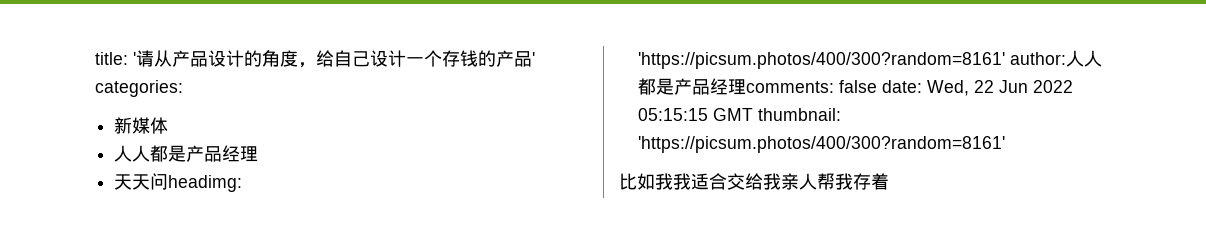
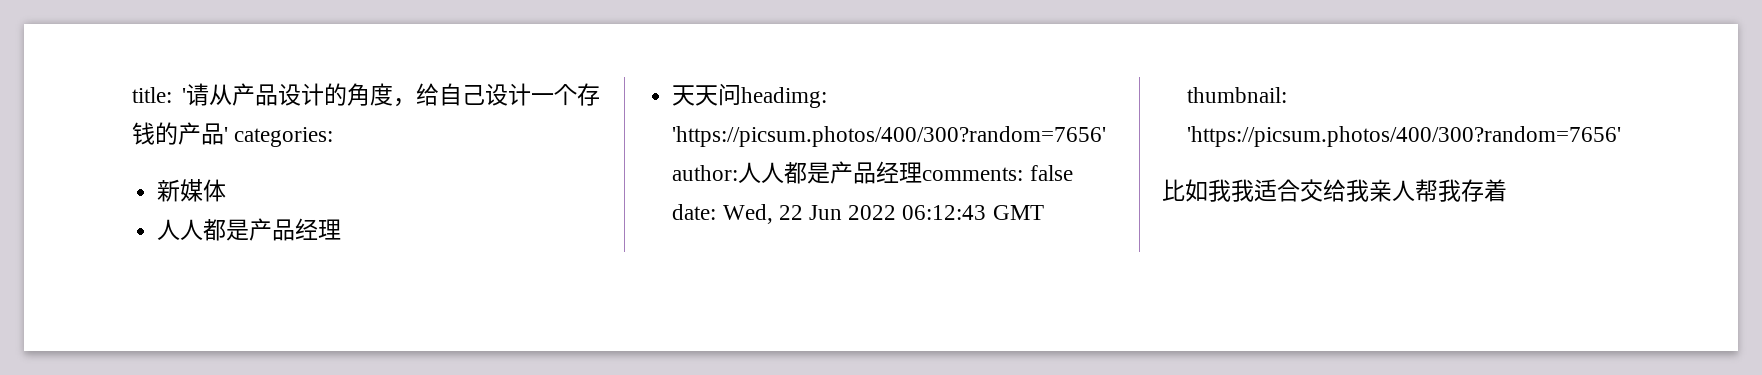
[638,52,1006,69] 'https://picsum.photos/400/300?random=8161' -> [672,126,1107,147] 'https://picsum.photos/400/300?random=7656'
[638,108,709,121] 05:15:15 -> [902,205,987,220] 06:12:43
[638,136,1006,153] 'https://picsum.photos/400/300?random=8161' -> [1187,126,1622,147] 'https://picsum.photos/400/300?random=7656'

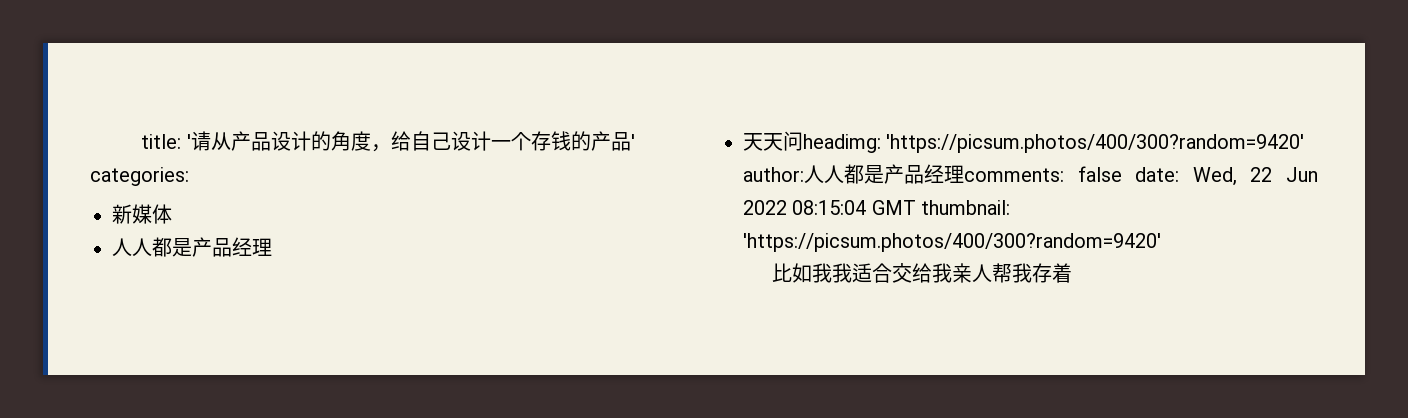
[672,126,1107,147] 'https://picsum.photos/400/300?random=7656' -> [886,134,1305,153] 'https://picsum.photos/400/300?random=9420'
[902,205,987,220] 06:12:43 -> [792,200,867,215] 08:15:04
[1187,126,1622,147] 'https://picsum.photos/400/300?random=7656' -> [743,233,1161,252] 'https://picsum.photos/400/300?random=9420'

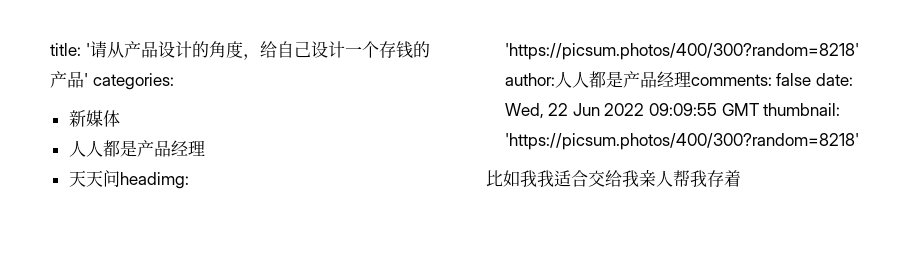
[886,134,1305,153] 'https://picsum.photos/400/300?random=9420' -> [504,43,859,60] 'https://picsum.photos/400/300?random=8218'
[792,200,867,215] 08:15:04 -> [649,103,718,116] 09:09:55
[743,233,1161,252] 'https://picsum.photos/400/300?random=9420' -> [504,133,859,150] 'https://picsum.photos/400/300?random=8218'

